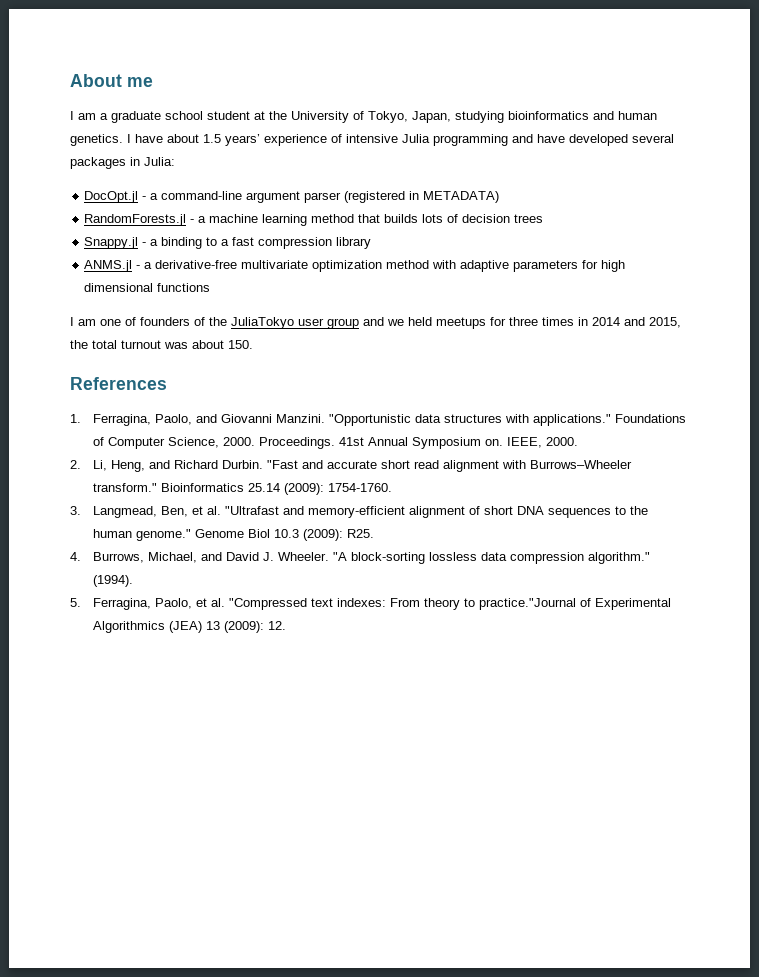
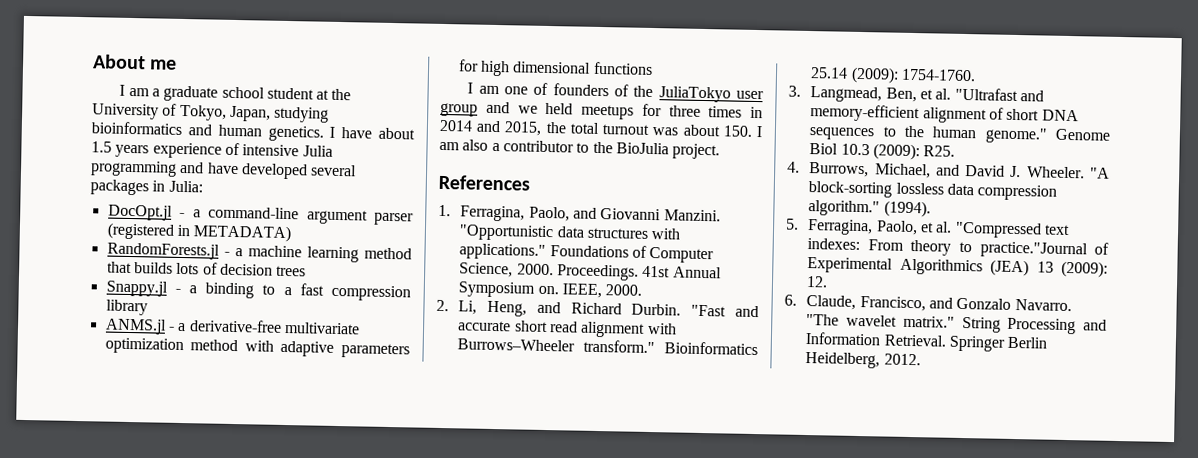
[225,134,260,146] years’ -> [115,144,150,158] years
(253, 344) none -> [756,126,763,138] [439,139,721,160] I am also a contributor to the BioJulia project.
(287, 625) none -> [784,294,1072,312] [806,313,1107,335] [805,331,1048,352] [805,351,921,369] // 6. Claude, Francisco, and Gonzalo Navarro. "The wavelet matrix." String Processing and Information Retrieval. Springer Berlin Heidelberg, 2012.

